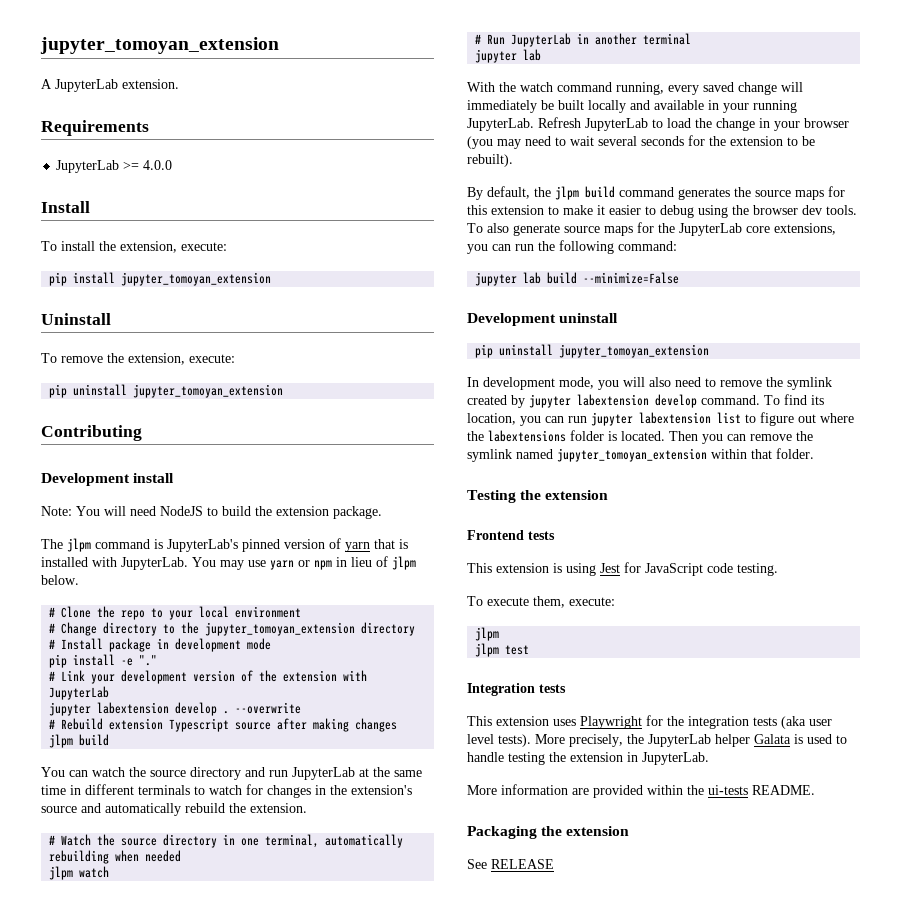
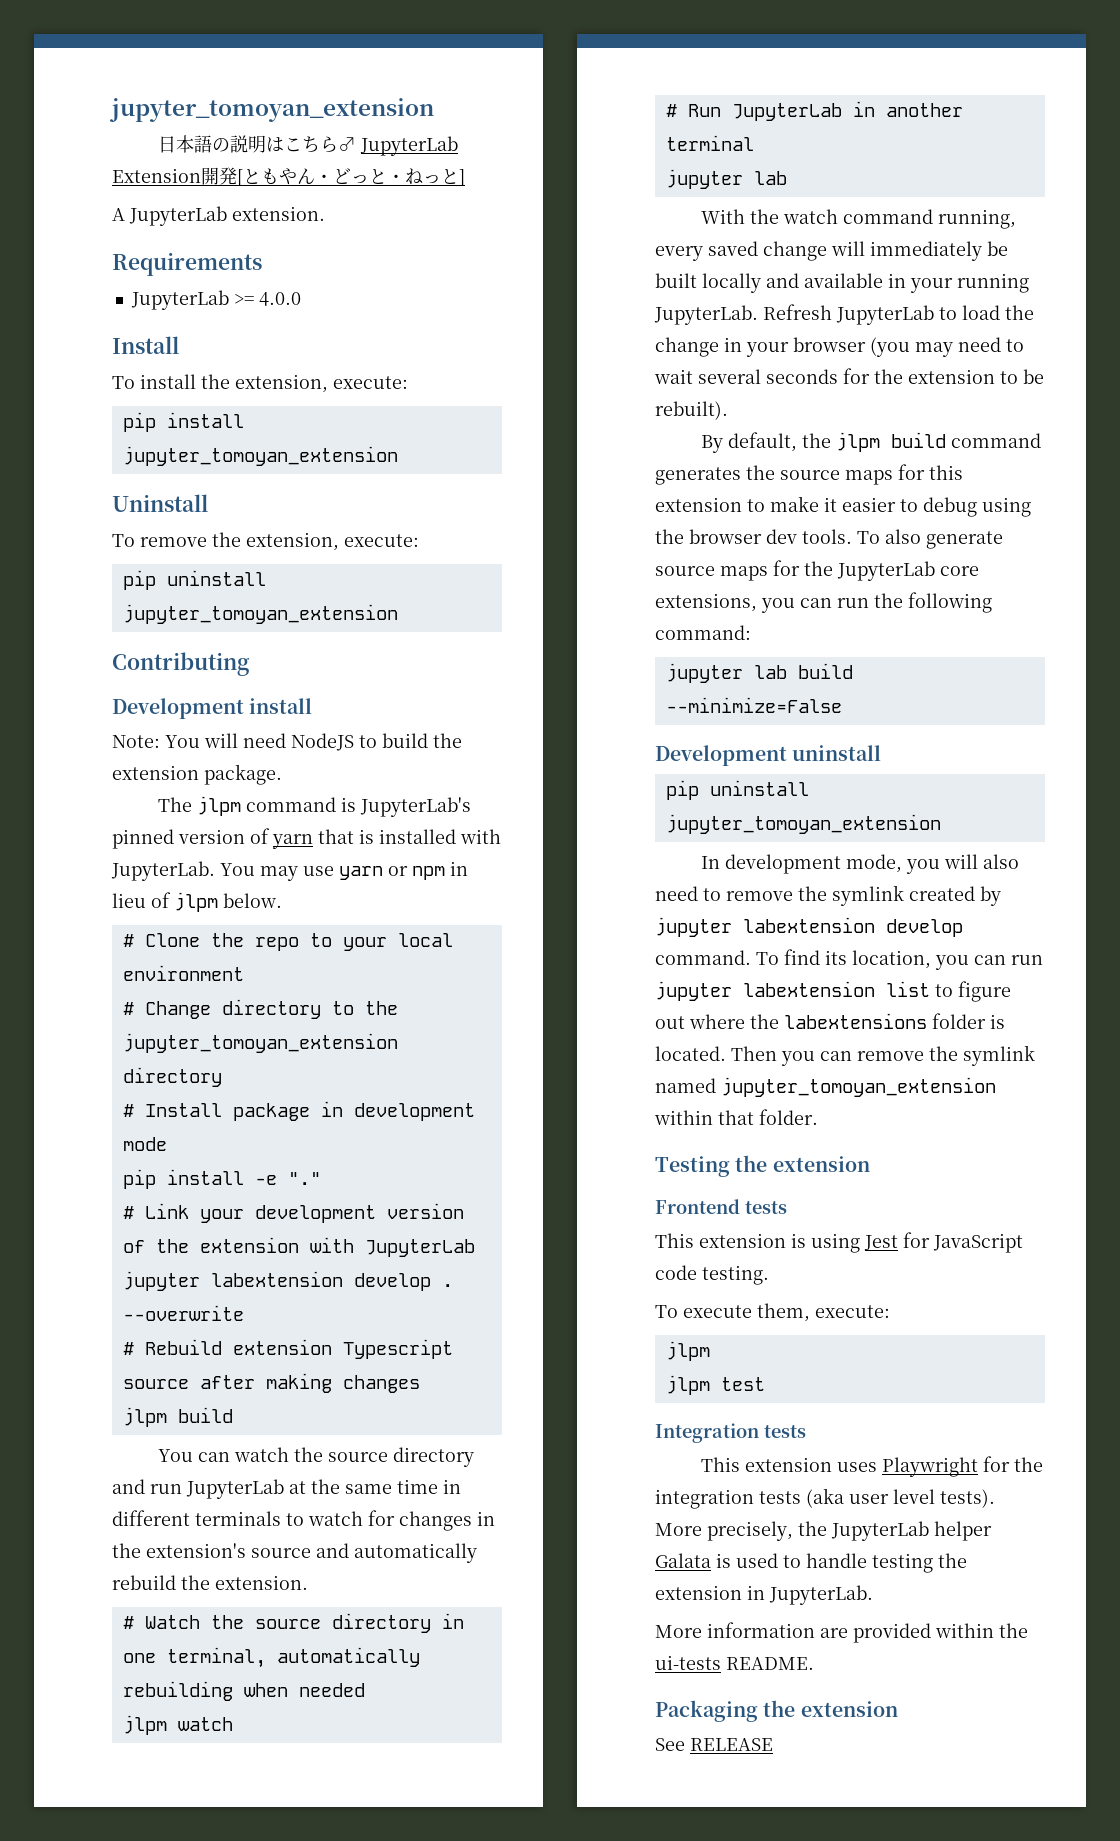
[40,37,279,54] jupyter_tomoyan_extension -> [109,98,434,122] [158,135,459,156] [112,167,465,186] jupyter_tomoyan_extension // 日本語の説明はこちら♂ JupyterLab Extension開発[ともやん・どっと・ねっと]

